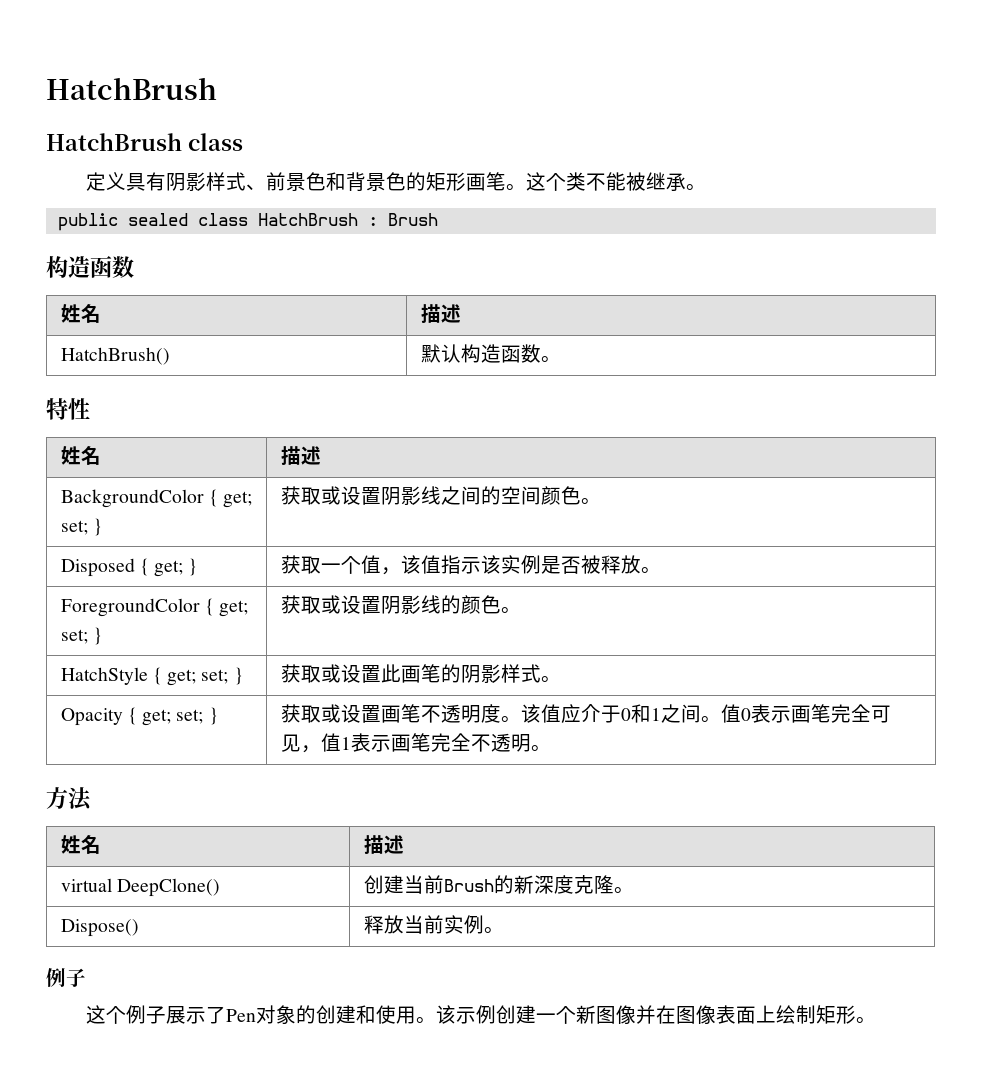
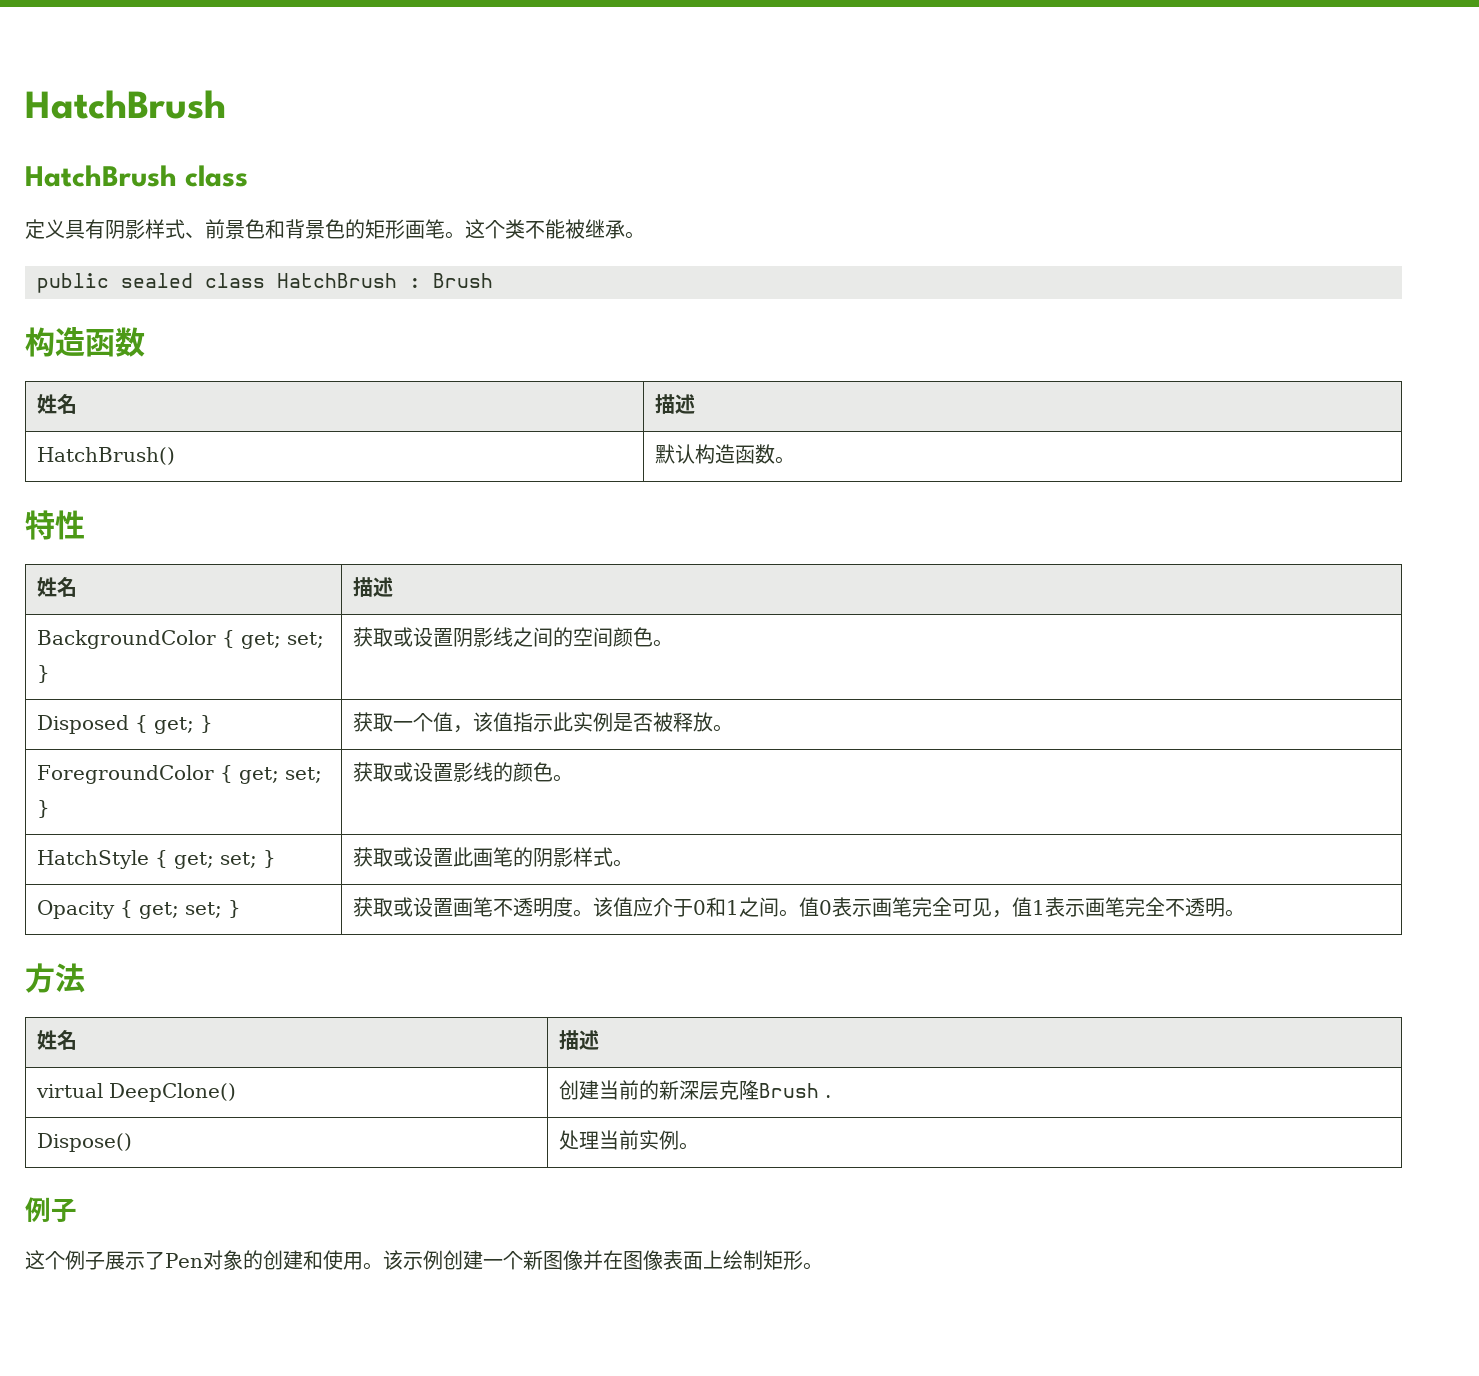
[480,555,501,574] 该 -> [553,712,574,732] 此
[380,595,401,614] 阴 -> (454, 772) none
[443,875,634,894] Brush的新深度克隆。 -> [639,1080,832,1100] 的新深层克隆Brush .
[363,915,404,934] 释放 -> [559,1130,600,1150] 处理

